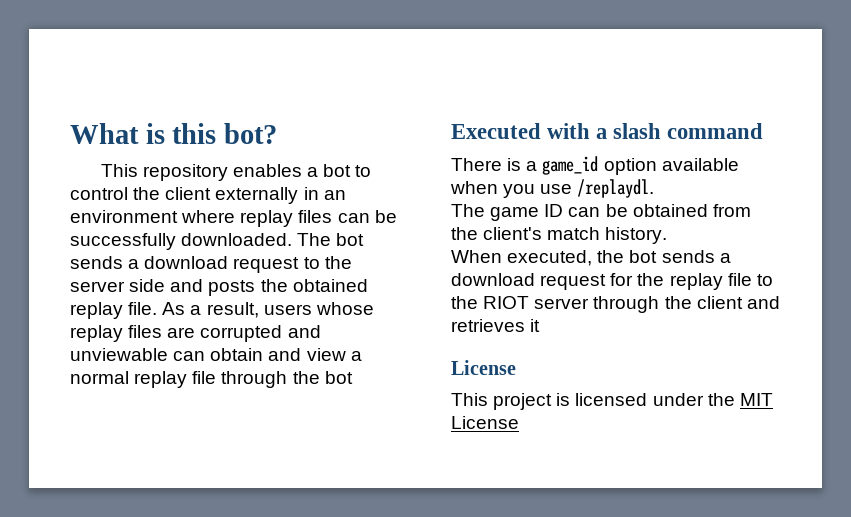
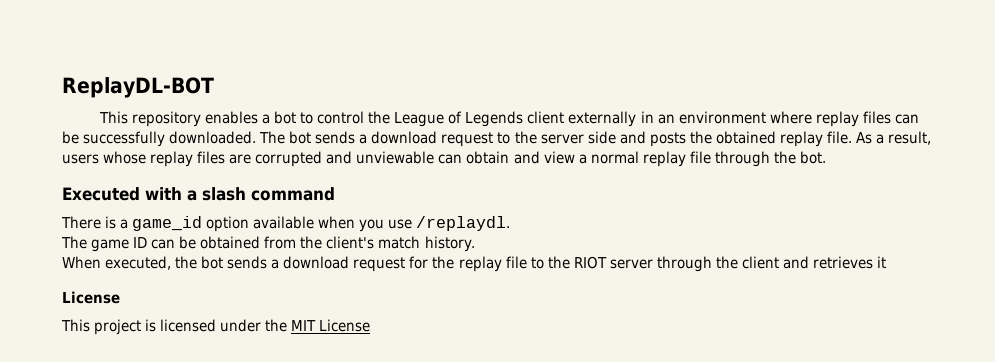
[70,123,278,144] What is this bot? -> [62,77,214,98] ReplayDL-BOT
(161, 193) none -> [394,111,524,127] League of Legends
[324,371,353,384] bot -> [799,151,826,164] bot.

